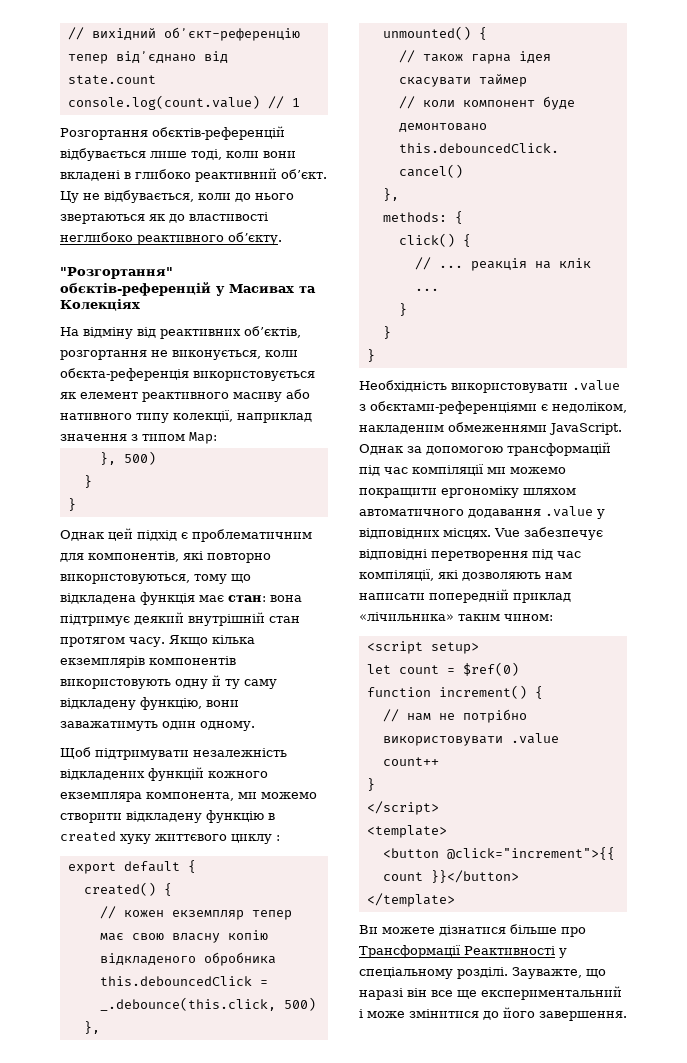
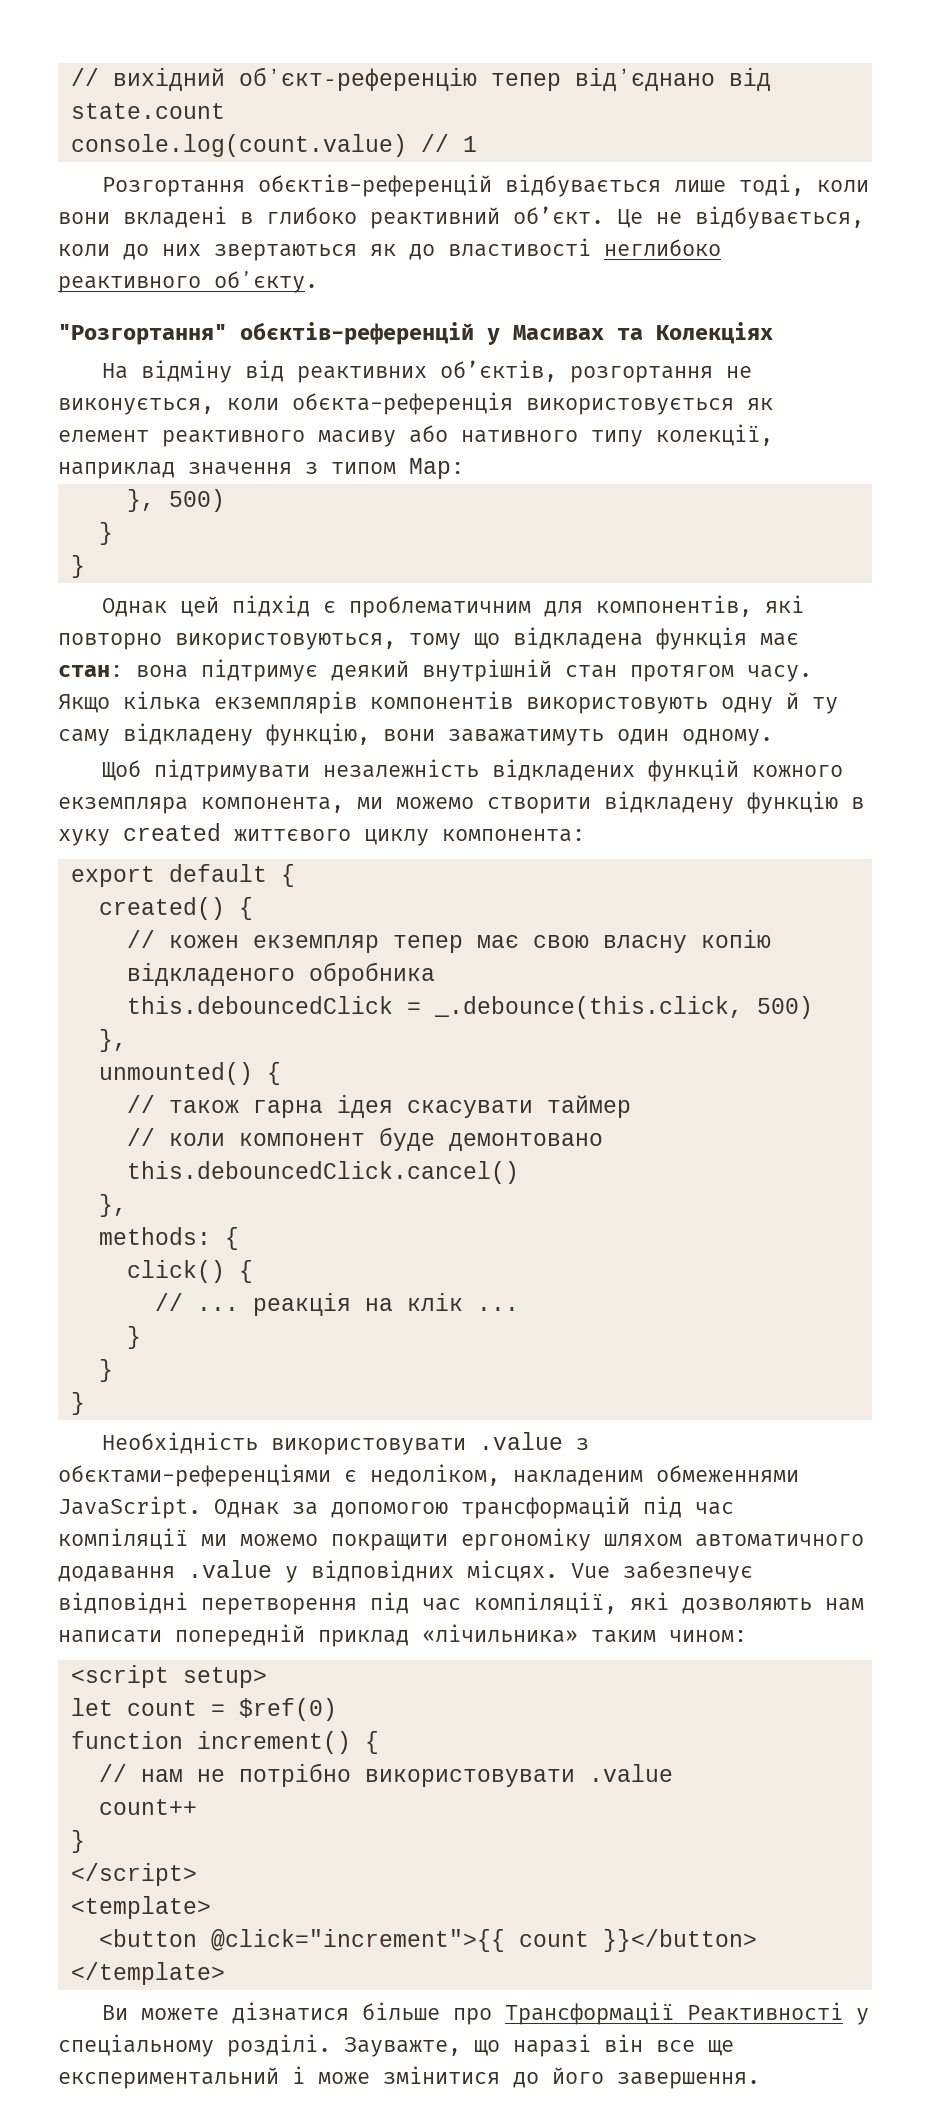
[60,191,79,203] Цу -> [617,209,643,228] Це
[255,193,294,200] нього -> [162,244,201,256] них
[60,831,151,844] created хуку -> [58,823,221,846] хуку created
[276,835,280,841] : -> [442,829,585,842] компонента:

